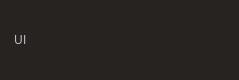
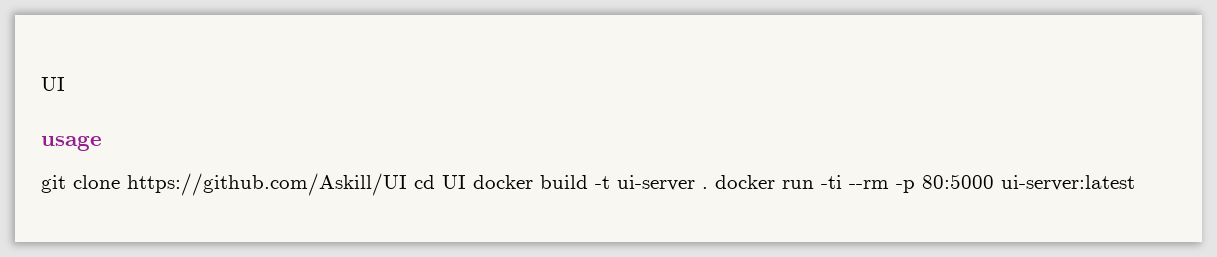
[14,35,26,44] UI -> [41,77,65,91] [41,135,102,151] [41,173,1135,196] UI // usage // git clone https://github.com/Askill/UI cd UI docker build -t ui-server . docker run -ti --rm -p 80:5000 ui-server:latest

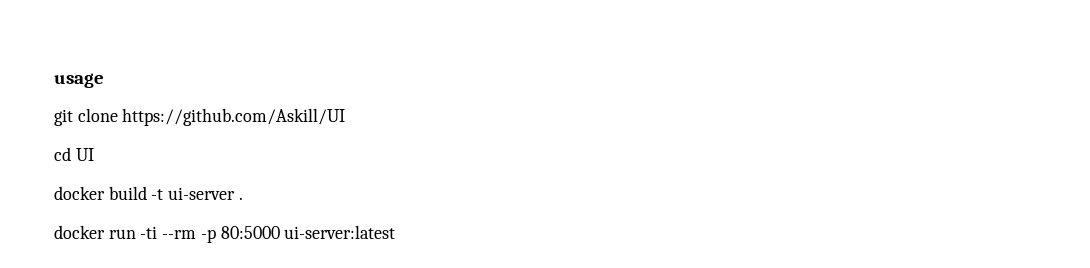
[41,77,65,91] UI // -> (54, 80) none
(407, 184) none -> (346, 117) //
(466, 182) none -> (94, 154) //
(708, 188) none -> (243, 198) //

